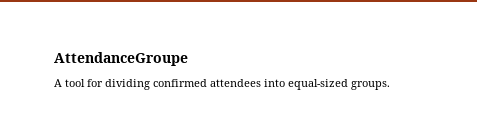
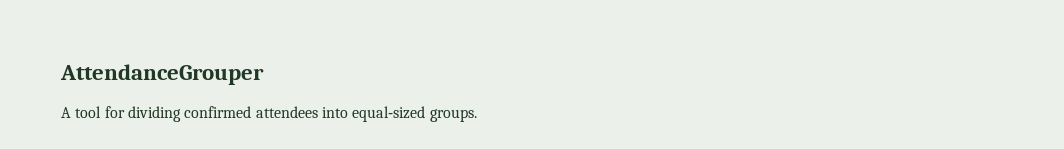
[54,52,188,66] AttendanceGroupe -> [60,64,264,85] AttendanceGrouper

